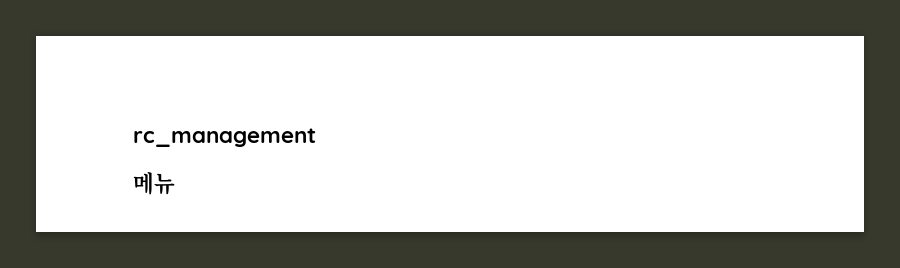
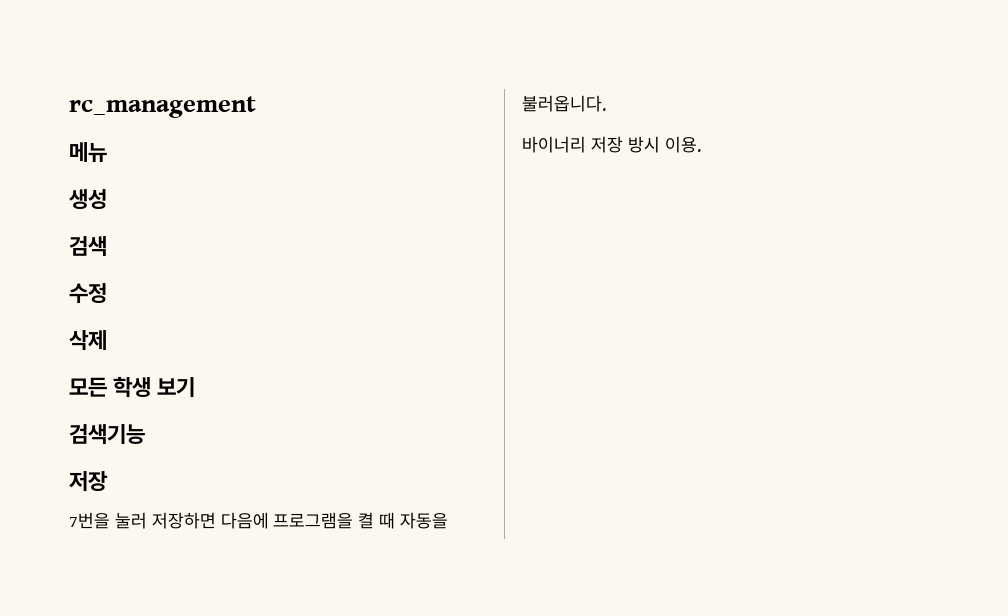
(175, 183) none -> [69,189,107,210] [69,236,107,257] [69,283,107,304] [69,330,107,351] [69,376,196,398] [69,424,145,445] [69,471,108,492] [69,512,449,529] [522,95,606,112] [522,136,701,153] // 생성 // 검색 // 수정 // 삭제 // 모든 학생 보기 // 검색기능 // 저장 // 7번을 눌러 저장하면 다음에 프로그램을 켤 때 자동을 불러옵니다. // 바이너리 저장 방시 이용.

